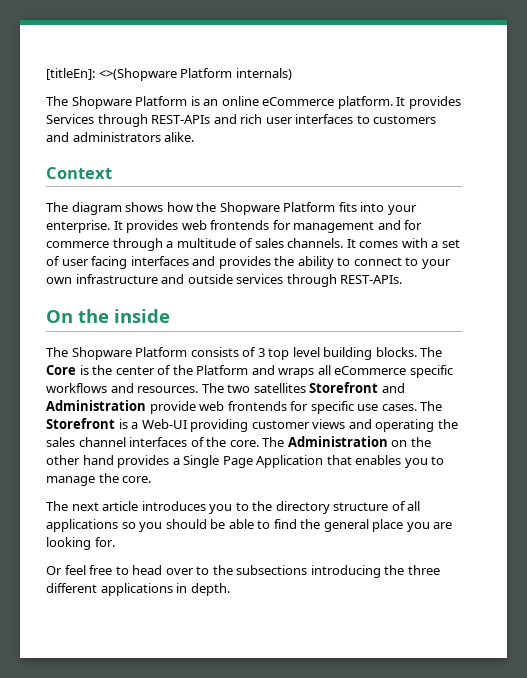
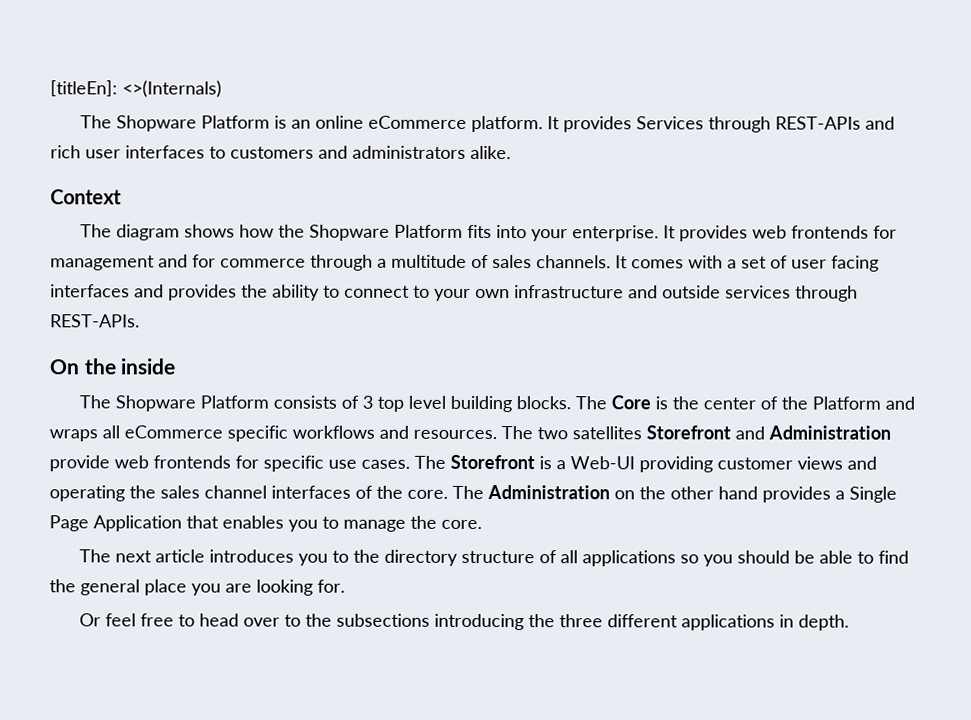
[98,68,292,81] <>(Shopware Platform internals) -> [122,80,222,98] <>(Internals)

